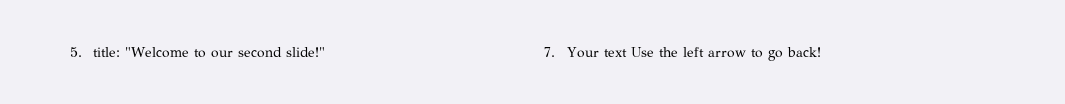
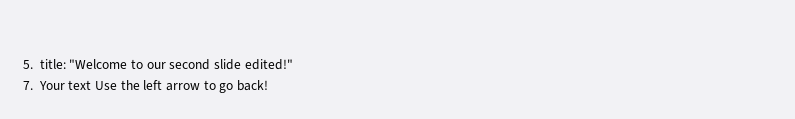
[285,47,325,57] slide!" -> [213,59,293,70] slide edited!"

